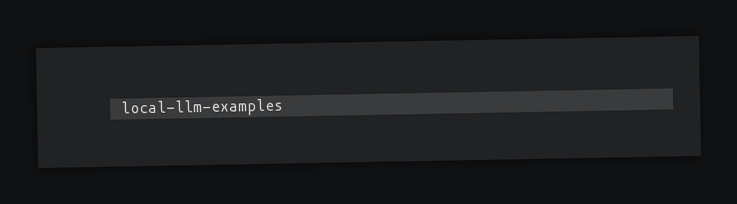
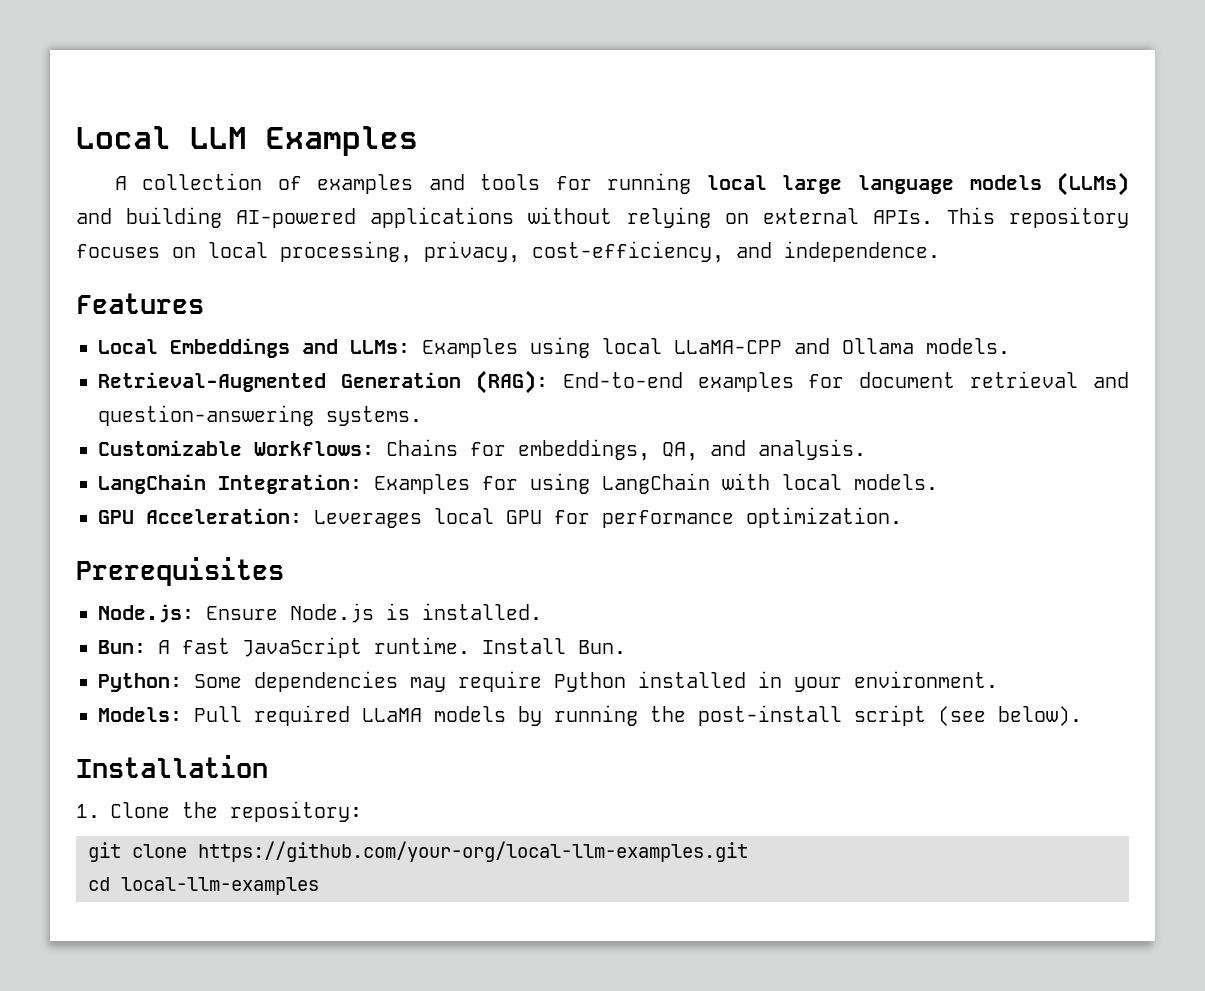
(119, 108) none -> [76,126,418,156] [114,172,1129,196] [76,207,1130,228] [76,241,940,263] [76,293,204,314] [98,337,1010,358] [98,370,1129,394] [98,405,422,426] [98,439,866,461] [98,473,938,494] [98,507,902,528] [76,557,284,586] [98,603,542,623] [98,637,626,658] [98,671,998,692] [98,705,1082,726] [76,755,268,778] [76,801,362,822] [88,841,748,862] [88,877,110,891] Local LLM Examples // A collection of examples and tools for running local large language models (LLMs) and building AI-powered applications without relying on external APIs. This repository focuses on local processing, privacy, cost-efficiency, and independence. // Features // Local Embeddings and LLMs: Examples using local LLaMA-CPP and Ollama models. // Retrieval-Augmented Generation (RAG): End-to-end examples for document retrieval and question-answering systems. // Customizable Workflows: Chains for embeddings, QA, and analysis. // LangChain Integration: Examples for using LangChain with local models. // GPU Acceleration: Leverages local GPU for performance optimization. // Prerequisites // Node.js: Ensure Node.js is installed. // Bun: A fast JavaScript runtime. Install Bun. // Python: Some dependencies may require Python installed in your environment. // Models: Pull required LLaMA models by running the post-install script (see below). // Installation // 1. Clone the repository: // git clone https://github.com/your-org/local-llm-examples.git // cd

